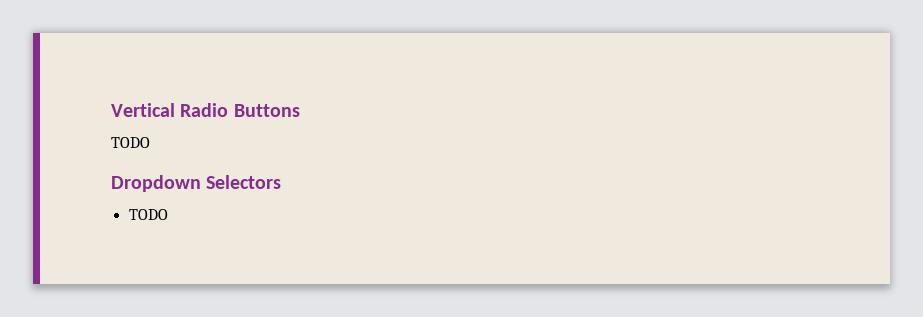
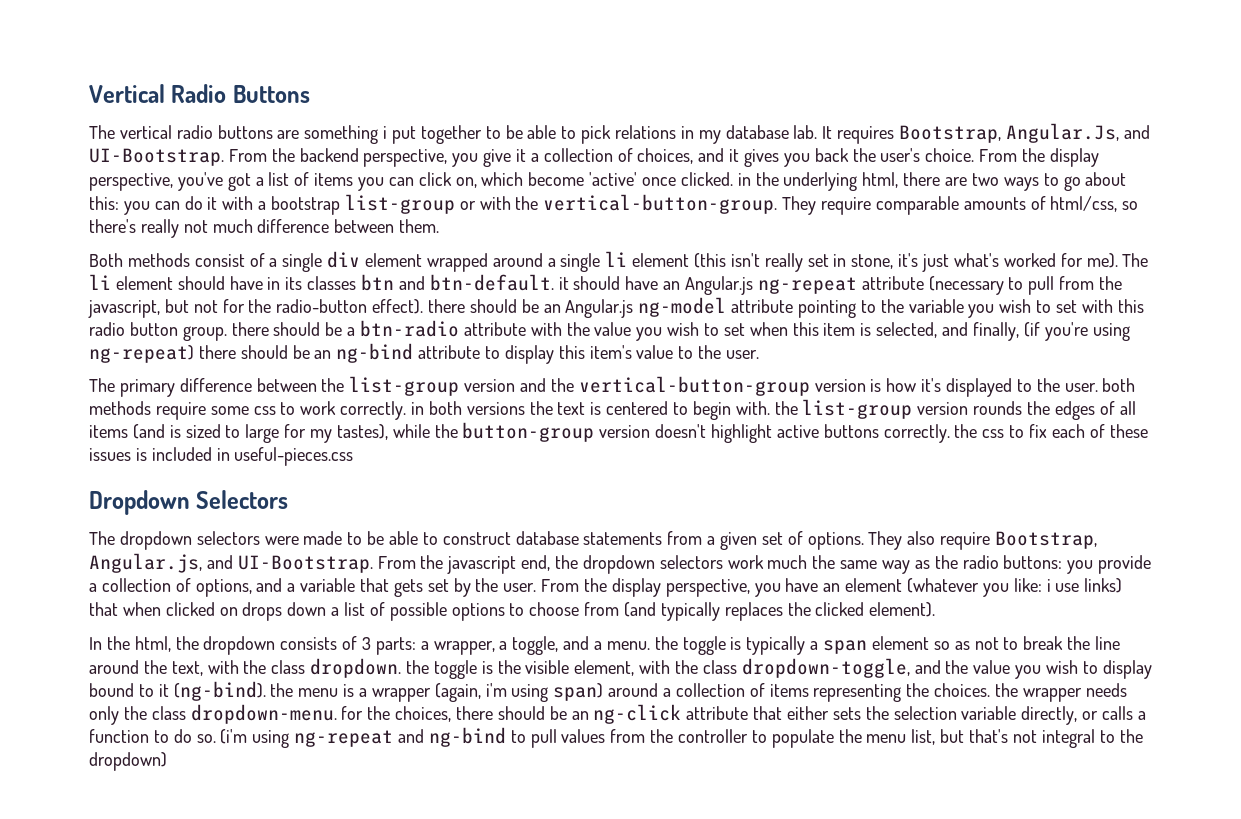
[111,137,150,148] [111,175,282,192] [128,209,168,220] TODO // Dropdown Selectors // TODO -> [89,123,1150,144] [89,148,1099,167] [89,172,1127,191] [89,194,1139,215] [89,219,440,238] [89,251,1149,272] [89,274,1123,295] [88,297,1144,318] [89,320,1130,341] [89,343,760,364] [89,376,1136,397] [89,399,1136,420] [89,422,1148,443] [89,447,354,466] [89,490,289,515] [89,531,1098,550] [89,553,1152,574] [89,578,1123,597] [89,602,936,621] [89,636,1120,655] [89,658,1152,679] [89,681,1127,702] [89,704,1146,725] [89,727,1143,748] [89,752,167,771] The vertical radio buttons are something i put together to be able to pick relations in my database lab. It requires Bootstrap, Angular.Js, and UI-Bootstrap. From the backend perspective, you give it a collection of choices, and it gives you back the user's choice. From the display perspective, you've got a list of items you can click on, which become 'active' once clicked. in the underlying html, there are two ways to go about this: you can do it with a bootstrap list-group or with the vertical-button-group. They require comparable amounts of html/css, so there's really not much difference between them. // Both methods consist of a single div element wrapped around a single li element (this isn't really set in stone, it's just what's worked for me). The li element should have in its classes btn and btn-default. it should have an Angular.js ng-repeat attribute (necessary to pull from the javascript, but not for the radio-button effect). there should be an Angular.js ng-model attribute pointing to the variable you wish to set with this radio button group. there should be a btn-radio attribute with the value you wish to set when this item is selected, and finally, (if you're using ng-repeat) there should be an ng-bind attribute to display this item's value to the user. // The primary difference between the list-group version and the vertical-button-group version is how it's displayed to the user. both methods require some css to work correctly. in both versions the text is centered to begin with. the list-group version rounds the edges of all items (and is sized to large for my tastes), while the button-group version doesn't highlight active buttons correctly. the css to fix each of these issues is included in useful-pieces.css // Dropdown Selectors // The dropdown selectors were made to be able to construct database statements from a given set of options. They also require Bootstrap, Angular.js, and UI-Bootstrap. From the javascript end, the dropdown selectors work much the same way as the radio buttons: you provide a collection of options, and a variable that gets set by the user. From the display perspective, you have an element (whatever you like: i use links) that when clicked on drops down a list of possible options to choose from (and typically replaces the clicked element). // In the html, the dropdown consists of 3 parts: a wrapper, a toggle, and a menu. the toggle is typically a span element so as not to break the line around the text, with the class dropdown. the toggle is the visible element, with the class dropdown-toggle, and the value you wish to display bound to it (ng-bind). the menu is a wrapper (again, i'm using span) around a collection of items representing the choices. the wrapper needs only the class dropdown-menu. for the choices, there should be an ng-click attribute that either sets the selection variable directly, or calls a function to do so. (i'm using ng-repeat and ng-bind to pull values from the controller to populate the menu list, but that's not integral to the dropdown)

